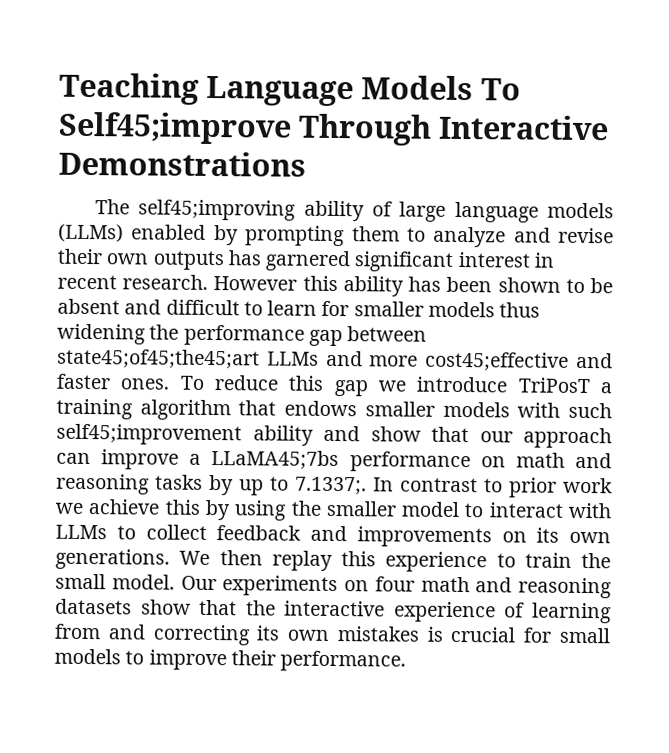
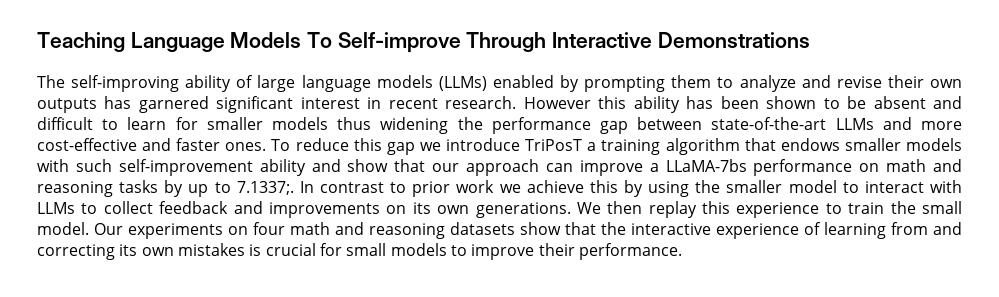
[58,111,292,145] Self45;improve -> [337,32,461,53] Self-improve
[138,199,297,221] self45;improving -> [71,75,180,92] self-improving
[57,348,260,370] state45;of45;the45;art -> [711,117,827,130] state-of-the-art
[425,351,570,372] cost45;effective -> [37,138,137,151] cost-effective
[56,423,242,446] self45;improvement -> [118,159,253,176] self-improvement
[211,450,340,471] LLaMA45;7bs -> [665,159,747,172] LLaMA-7bs

